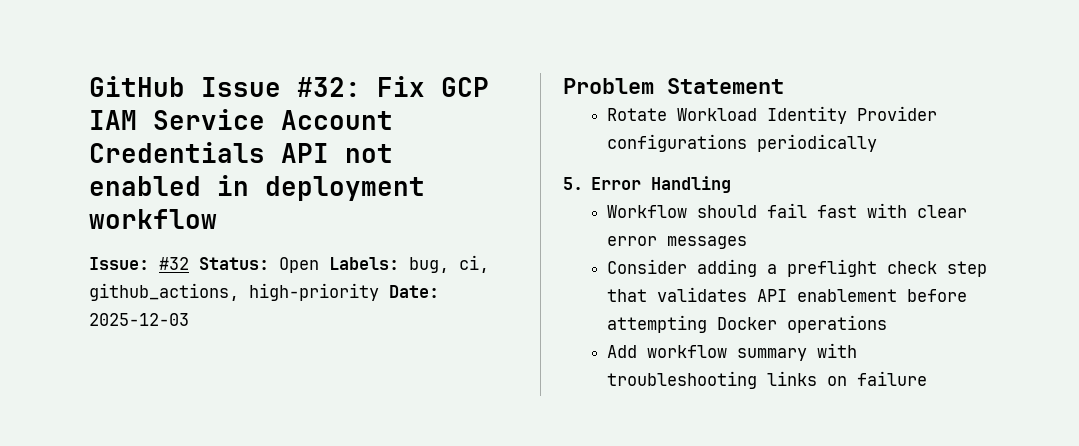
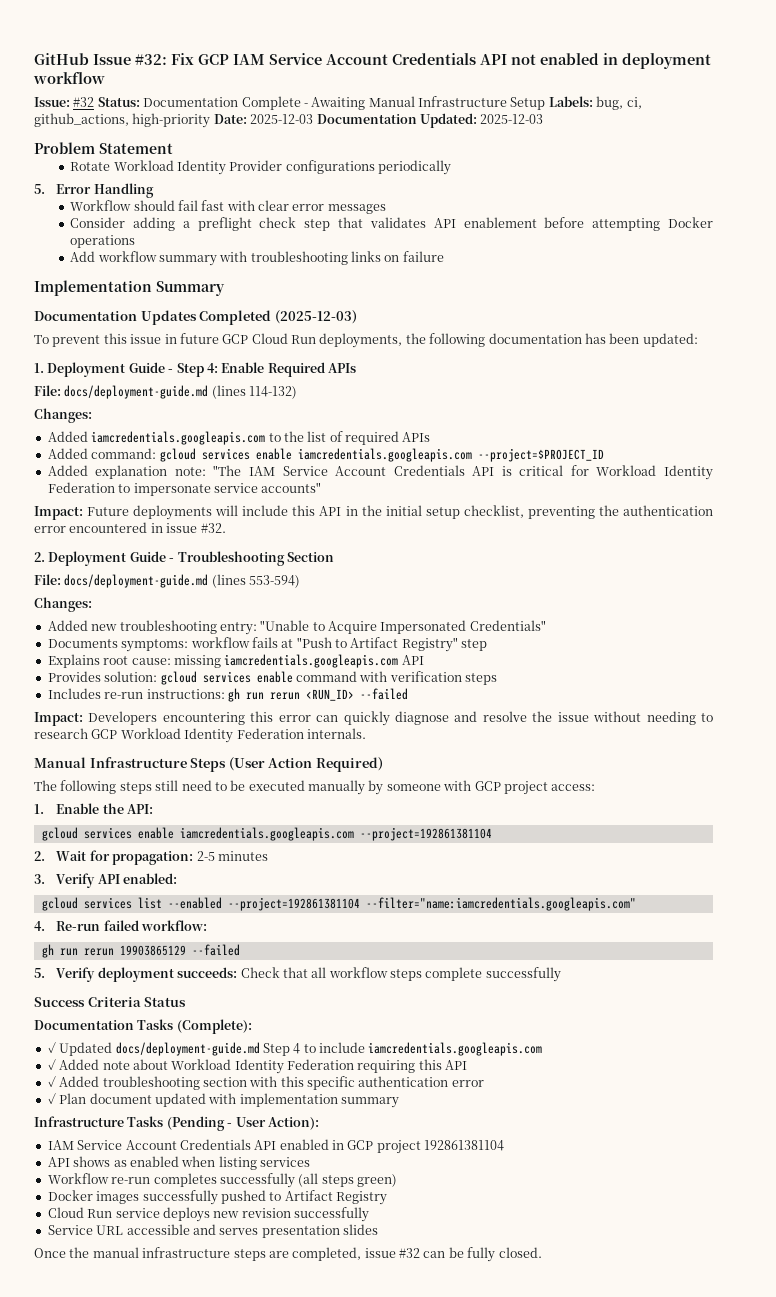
[279,257,319,273] Open -> [143,96,546,110] Documentation Complete - Awaiting Manual Infrastructure Setup
(189, 319) none -> [316,113,544,128] Documentation Updated: 2025-12-03
(927, 378) none -> [34,280,225,296] [34,310,357,325] [34,333,698,348] [34,362,356,377] [34,385,298,399] [34,408,92,423] [47,431,431,445] [47,448,604,462] [47,465,713,480] [47,482,322,496] [34,505,713,520] [34,522,226,533] [34,551,334,566] [34,574,301,588] [34,597,92,612] [47,620,546,635] [47,637,488,652] [47,654,424,668] [47,671,497,685] [47,688,408,702] [34,711,714,726] [34,728,366,743] [34,757,383,772] [34,780,596,795] [34,803,154,814] [41,827,492,841] [34,850,268,865] [34,873,178,888] [41,897,636,911] [34,920,208,931] [41,944,240,958] [34,967,561,982] [34,997,187,1007] [34,1019,252,1034] [47,1042,543,1056] [47,1059,468,1074] [47,1076,484,1090] [47,1093,399,1108] [34,1116,319,1131] [47,1139,505,1154] [47,1156,310,1170] [47,1173,397,1188] [47,1190,387,1205] [47,1207,369,1222] [47,1224,378,1238] [34,1247,542,1262] // Implementation Summary // Documentation Updates Completed (2025-12-03) // To prevent this issue in future GCP Cloud Run deployments, the following documentation has been updated: // 1. Deployment Guide - Step 4: Enable Required APIs // File: docs/deployment-guide.md (lines 114-132) // Changes: // Added iamcredentials.googleapis.com to the list of required APIs // Added command: gcloud services enable iamcredentials.googleapis.com --project=$PROJECT_ID // Added explanation note: "The IAM Service Account Credentials API is critical for Workload Identity Federation to impersonate service accounts" // Impact: Future deployments will include this API in the initial setup checklist, preventing the authentication error encountered in issue #32. // 2. Deployment Guide - Troubleshooting Section // File: docs/deployment-guide.md (lines 553-594) // Changes: // Added new troubleshooting entry: "Unable to Acquire Impersonated Credentials" // Documents symptoms: workflow fails at "Push to Artifact Registry" step // Explains root cause: missing iamcredentials.googleapis.com API // Provides solution: gcloud services enable command with verification steps // Includes re-run instructions: gh run rerun <RUN_ID> --failed // Impact: Developers encountering this error can quickly diagnose and resolve the issue without needing to research GCP Workload Identity Federation internals. // Manual Infrastructure Steps (User Action Required) // The following steps still need to be executed manually by someone with GCP project access: // 1. Enable the API: // gcloud services enable iamcredentials.googleapis.com --project=192861381104 // 2. Wait for propagation: 2-5 minutes // 3. Verify API enabled: // gcloud services list --enabled --project=192861381104 --filter="name:iamcredentials.googleapis.com" // 4. Re-run failed workflow: // gh run rerun 19903865129 --failed // 5. Verify deployment succeeds: Check that all workflow steps complete successfully // Success Criteria Status // Documentation Tasks (Complete): // ✓ Updated docs/deployment-guide.md Step 4 to include iamcredentials.googleapis.com // ✓ Added note about Workload Identity Federation requiring this API // ✓ Added troubleshooting section with this specific authentication error // ✓ Plan document updated with implementation summary // Infrastructure Tasks (Pending - User Action): // IAM Service Account Credentials API enabled in GCP project 192861381104 // API shows as enabled when listing services // Workflow re-run completes successfully (all steps green) // Docker images successfully pushed to Artifact Registry // Cloud Run service deploys new revision successfully // Service URL accessible and serves presentation slides // Once the manual infrastructure steps are completed, issue #32 can be fully closed.

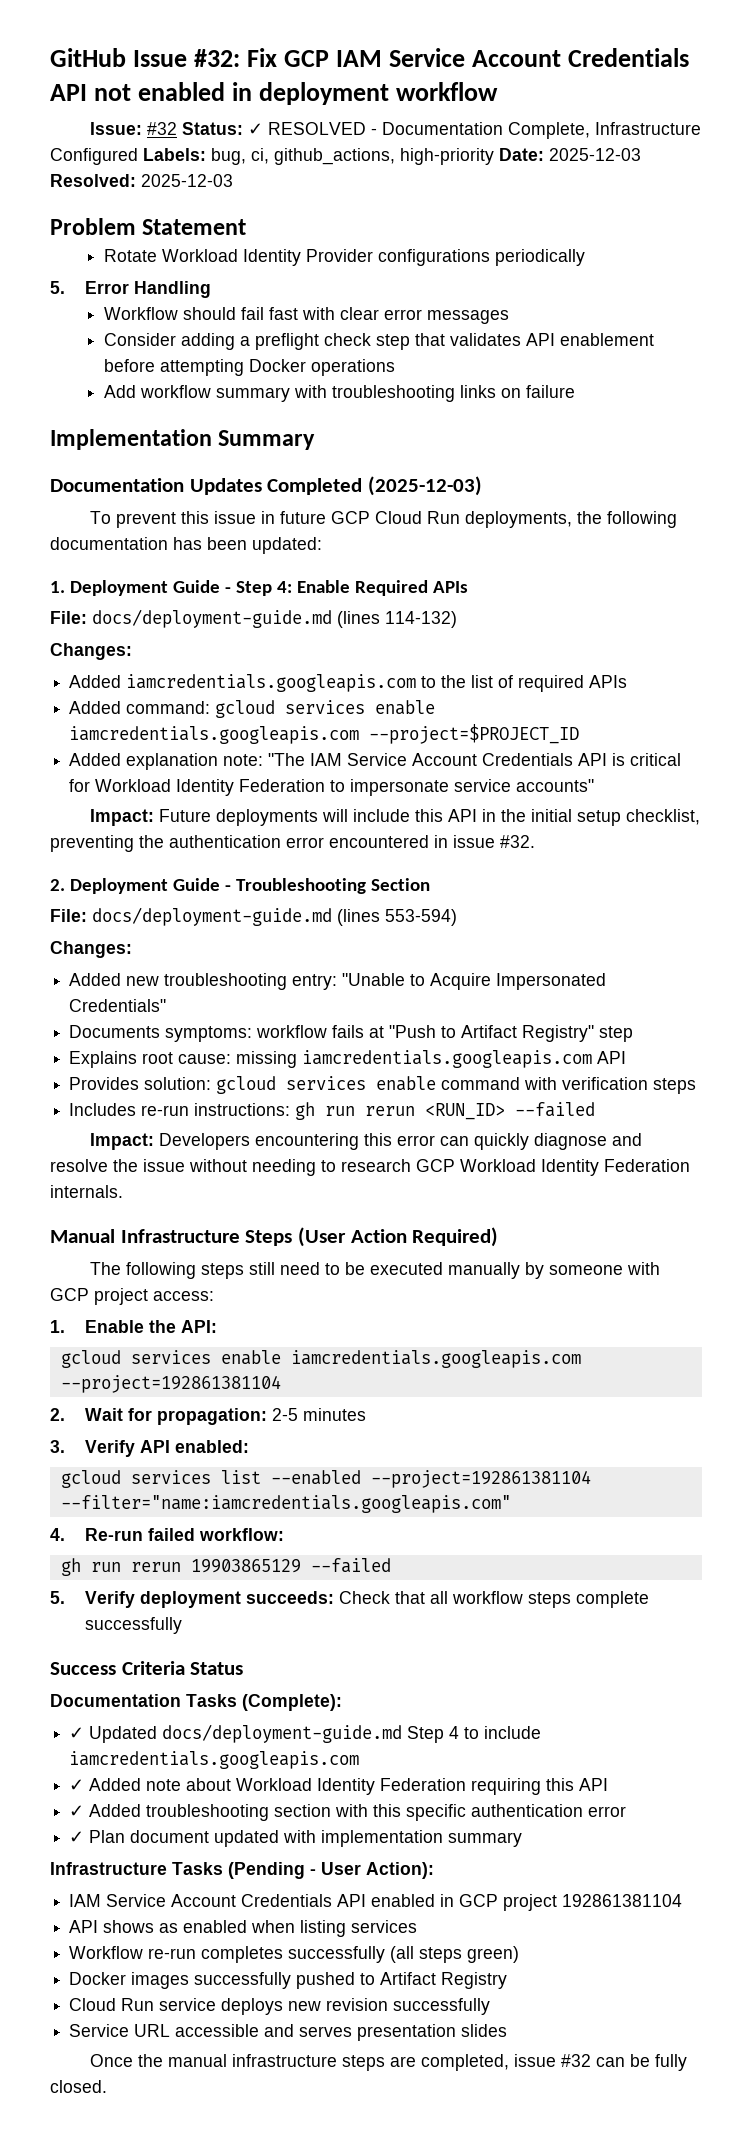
[143,96,546,110] Documentation Complete - Awaiting Manual Infrastructure Setup -> [248,122,702,139] [50,148,138,165] ✓ RESOLVED - Documentation Complete, Infrastructure Configured
[316,113,477,128] Documentation Updated: -> [50,174,136,187] Resolved:

